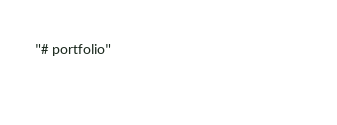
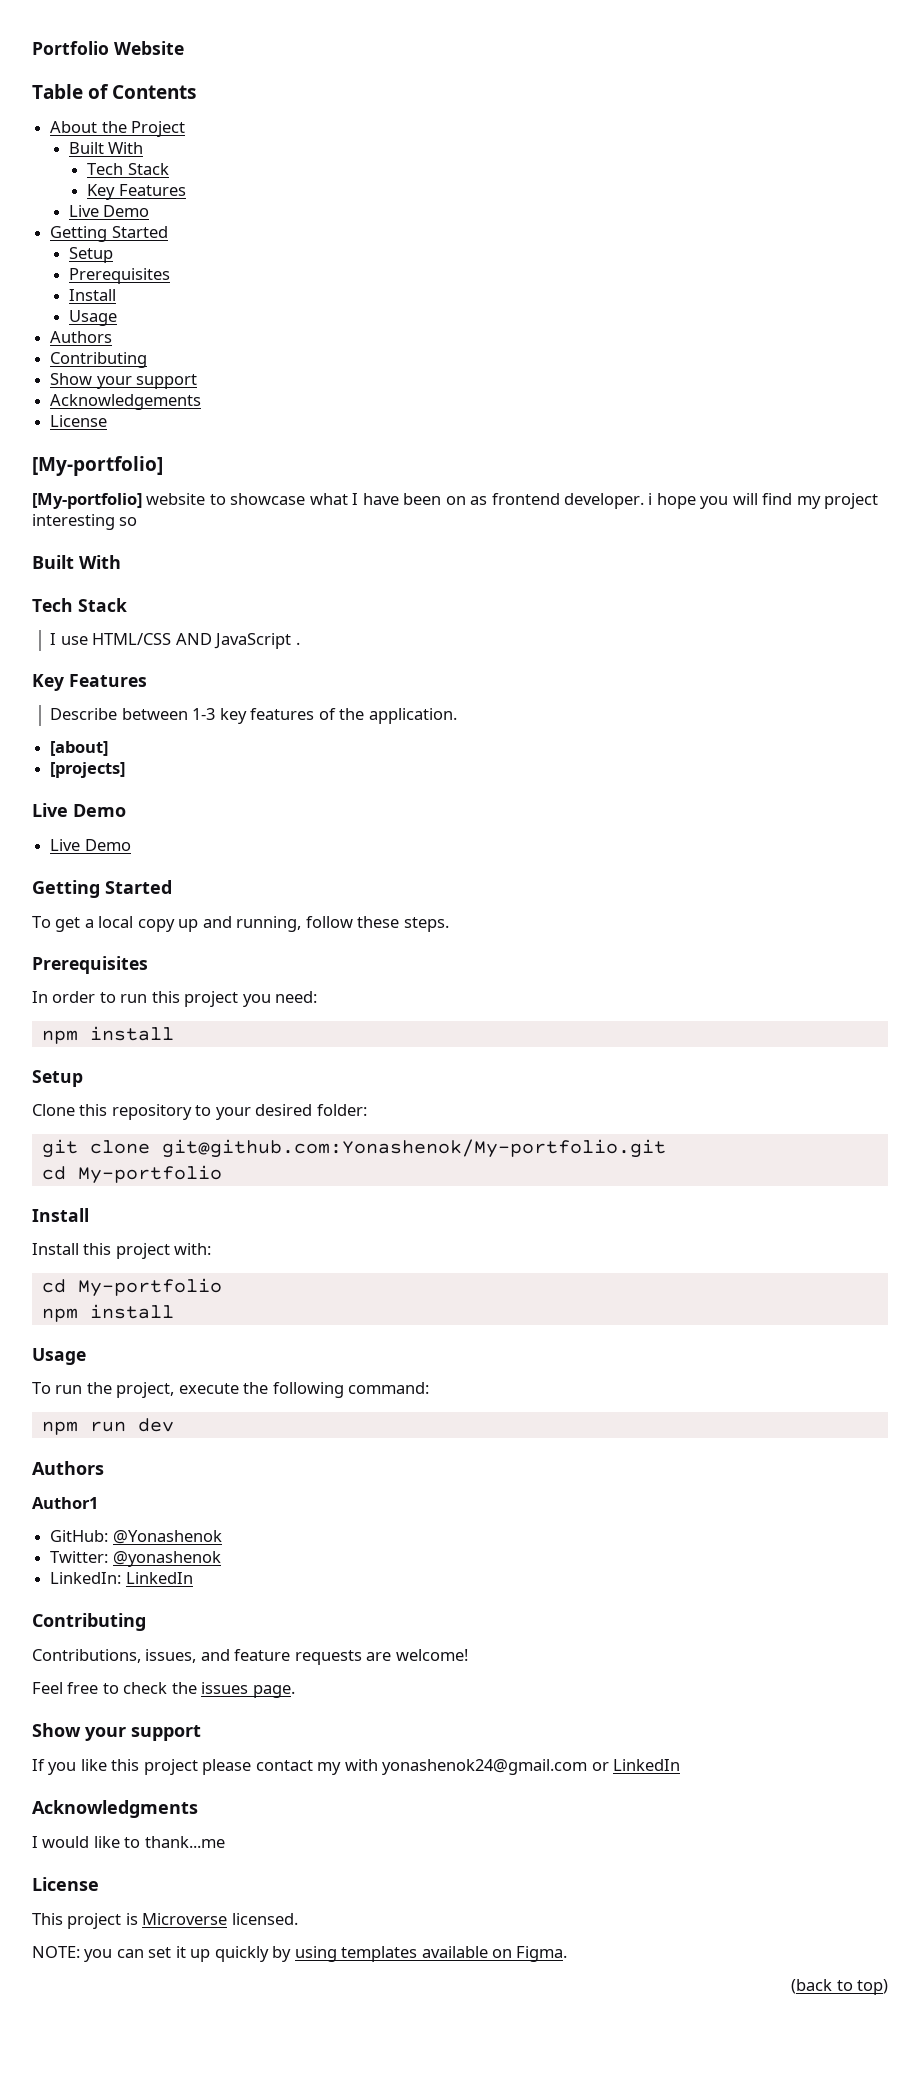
[35,44,111,56] "# portfolio" -> [32,41,184,55] [32,84,197,99] [50,121,186,137] [68,142,144,154] [87,163,169,175] [87,184,186,200] [68,205,150,217] [50,226,168,242] [68,247,113,263] [68,268,170,284] [68,289,116,301] [68,310,117,326] [50,331,113,343] [50,352,148,368] [50,373,198,389] [50,394,202,410] [50,415,108,427] [32,456,163,476] [32,493,879,509] [32,514,138,530] [32,555,121,569] [32,598,127,612] [50,633,300,649] [32,674,147,691] [50,708,457,724] [50,741,109,756] [50,762,126,778] [32,803,126,817] [50,839,131,851] [32,880,172,898] [32,916,449,932] [32,956,148,974] [32,991,318,1007] [41,1026,174,1044] [32,1070,83,1087] [32,1104,367,1120] [41,1139,666,1158] [41,1165,222,1184] [32,1208,89,1222] [32,1243,212,1259] [41,1278,222,1297] [41,1304,174,1322] [32,1348,86,1365] [32,1382,430,1398] [41,1418,174,1435] [32,1461,104,1475] [32,1497,98,1509] [50,1530,222,1544] [50,1551,221,1567] [50,1572,193,1584] [32,1613,146,1631] [32,1649,468,1665] [32,1682,295,1698] [32,1723,201,1741] [32,1759,681,1775] [32,1800,198,1818] [32,1836,225,1848] [32,1877,99,1891] [32,1913,298,1929] [32,1946,568,1962] [791,1979,889,1995] Portfolio Website // Table of Contents // About the Project // Built With // Tech Stack // Key Features // Live Demo // Getting Started // Setup // Prerequisites // Install // Usage // Authors // Contributing // Show your support // Acknowledgements // License // [My-portfolio] // [My-portfolio] website to showcase what I have been on as frontend developer. i hope you will find my project interesting so // Built With // Tech Stack // I use HTML/CSS AND JavaScript . // Key Features // Describe between 1-3 key features of the application. // [about] // [projects] // Live Demo // Live Demo // Getting Started // To get a local copy up and running, follow these steps. // Prerequisites // In order to run this project you need: // npm install // Setup // Clone this repository to your desired folder: // git clone git@github.com:Yonashenok/My-portfolio.git // cd My-portfolio // Install // Install this project with: // cd My-portfolio // npm install // Usage // To run the project, execute the following command: // npm run dev // Authors // Author1 // GitHub: @Yonashenok // Twitter: @yonashenok // LinkedIn: LinkedIn // Contributing // Contributions, issues, and feature requests are welcome! // Feel free to check the issues page. // Show your support // If you like this project please contact my with yonashenok24@gmail.com or LinkedIn // Acknowledgments // I would like to thank...me // License // This project is Microverse licensed. // NOTE: you can set it up quickly by using templates available on Figma. // (back to top)

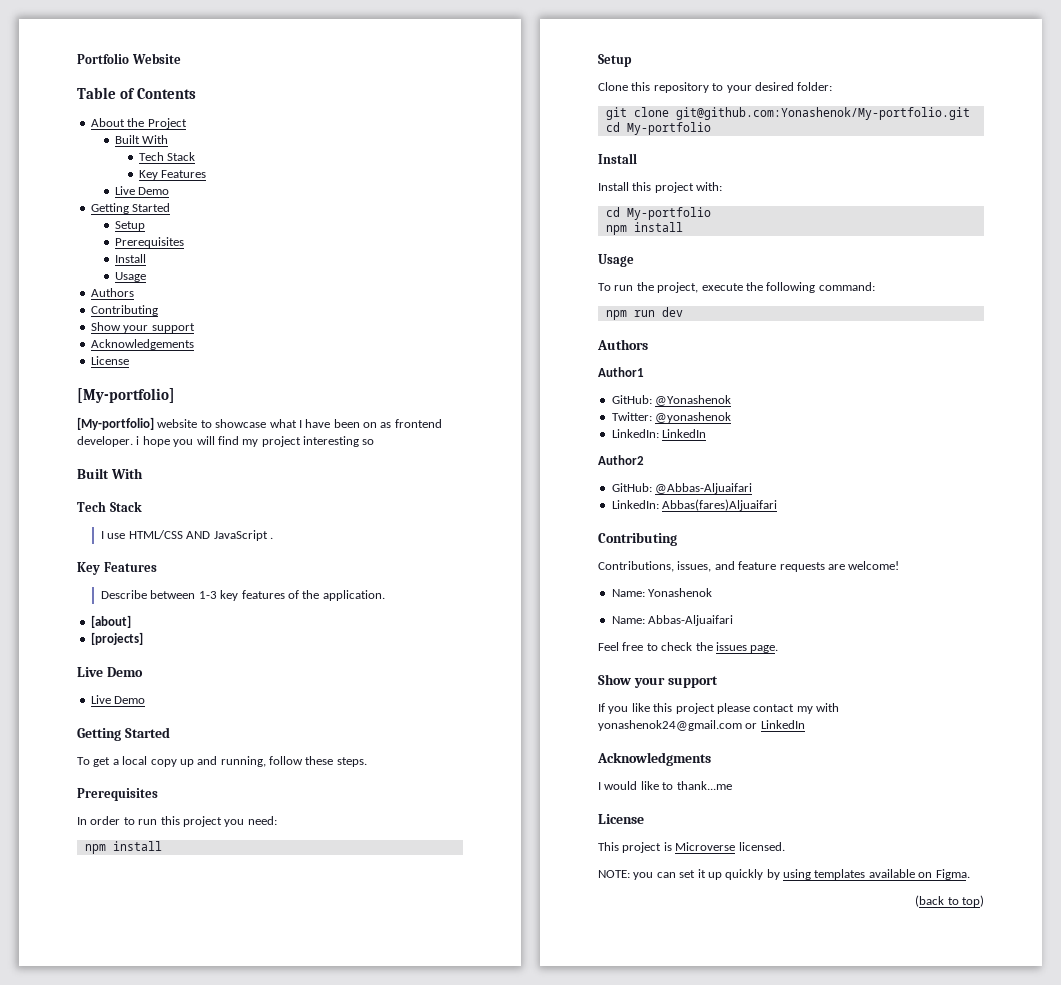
(193, 1578) none -> [598,455,644,465] [611,483,753,494] [611,499,778,511] // Author2 // GitHub: @Abbas-Aljuaifari // LinkedIn: Abbas(fares)Aljuaifari
(468, 1655) none -> [611,588,713,597] [611,615,734,626] // Name: Yonashenok // Name: Abbas-Aljuaifari

